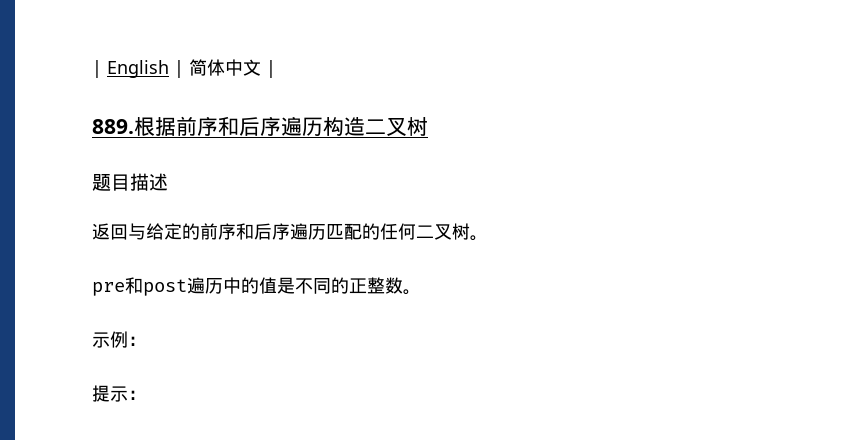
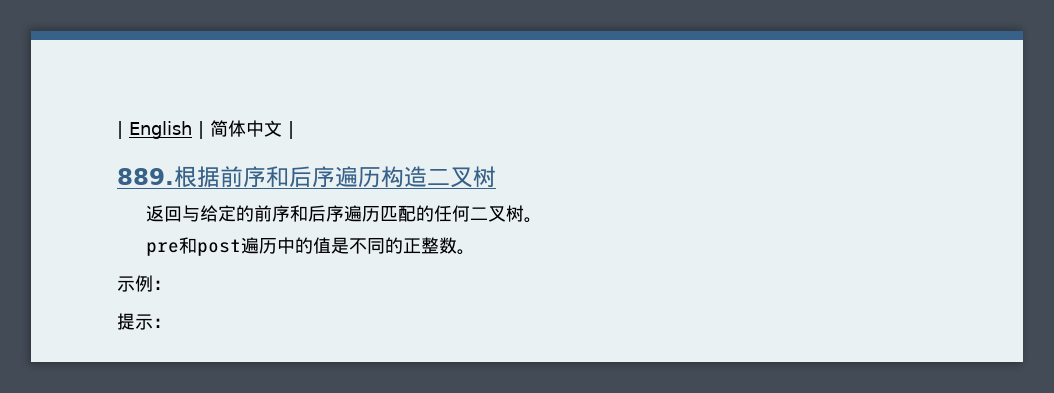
[92,173,168,191] // 题目描述 -> (496, 177) none

